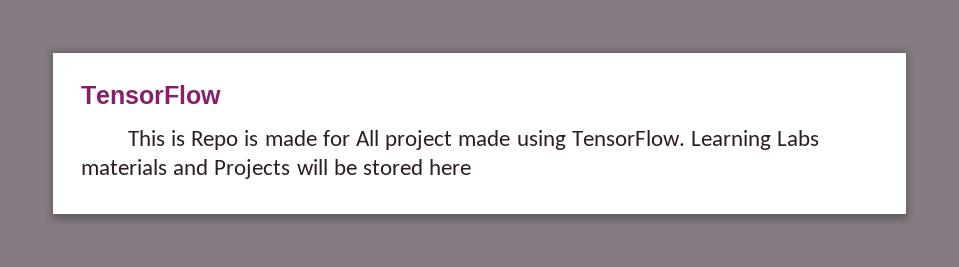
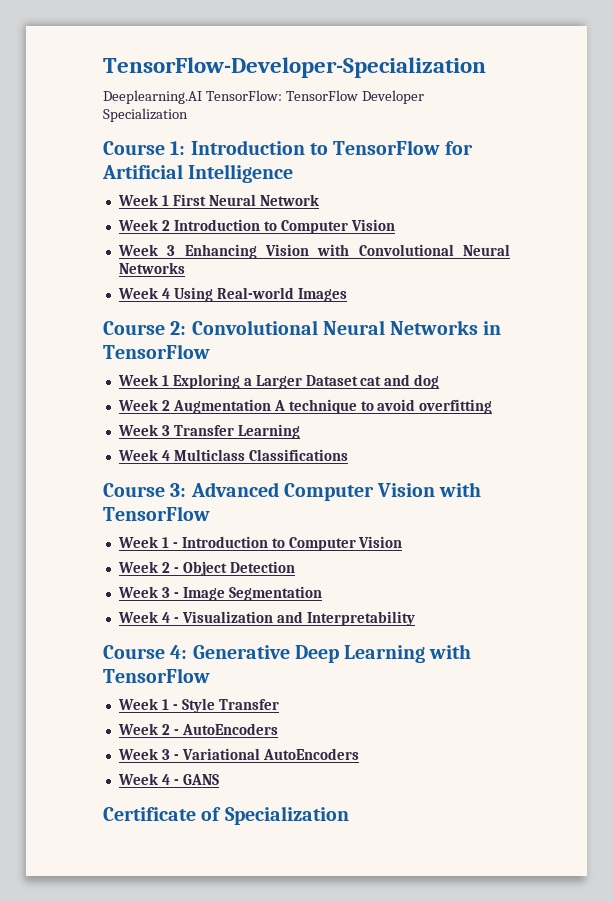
[81,85,221,104] [127,130,820,150] [81,159,472,179] TensorFlow // This is Repo is made for All project made using TensorFlow. Learning Labs materials and Projects will be stored here -> [103,57,486,78] [103,90,424,104] [103,108,188,122] [103,140,474,155] [102,164,294,183] [117,194,319,206] [117,219,395,234] [117,244,510,259] [118,262,185,274] [117,287,347,302] [103,320,502,335] [103,344,210,359] [117,374,440,389] [117,399,493,414] [117,424,300,439] [117,449,348,461] [103,482,482,501] [103,506,210,521] [117,536,403,551] [117,561,295,576] [117,586,322,601] [117,611,415,626] [103,644,472,663] [103,668,210,683] [117,698,279,713] [117,723,278,735] [117,748,359,760] [117,773,219,785] [103,806,349,825] TensorFlow-Developer-Specialization // Deeplearning.AI TensorFlow: TensorFlow Developer Specialization // Course 1: Introduction to TensorFlow for Artificial Intelligence // Week 1 First Neural Network // Week 2 Introduction to Computer Vision // Week 3 Enhancing Vision with Convolutional Neural Networks // Week 4 Using Real-world Images // Course 2: Convolutional Neural Networks in TensorFlow // Week 1 Exploring a Larger Dataset cat and dog // Week 2 Augmentation A technique to avoid overfitting // Week 3 Transfer Learning // Week 4 Multiclass Classifications // Course 3: Advanced Computer Vision with TensorFlow // Week 1 - Introduction to Computer Vision // Week 2 - Object Detection // Week 3 - Image Segmentation // Week 4 - Visualization and Interpretability // Course 4: Generative Deep Learning with TensorFlow // Week 1 - Style Transfer // Week 2 - AutoEncoders // Week 3 - Variational AutoEncoders // Week 4 - GANS // Certificate of Specialization

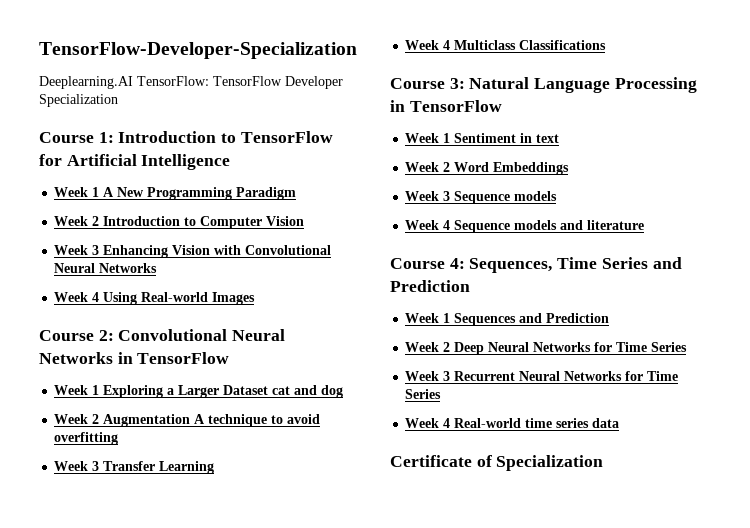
[172,194,319,206] First Neural Network -> [103,187,297,200] A New Programming Paradigm
[190,482,482,501] [103,506,210,521] [117,536,403,551] [117,561,295,576] [117,586,322,601] [117,611,415,626] [103,644,472,663] [103,668,210,683] [117,698,279,713] [117,723,278,735] [117,748,359,760] [117,773,219,785] Advanced Computer Vision with TensorFlow // Week 1 - Introduction to Computer Vision // Week 2 - Object Detection // Week 3 - Image Segmentation // Week 4 - Visualization and Interpretability // Course 4: Generative Deep Learning with TensorFlow // Week 1 - Style Transfer // Week 2 - AutoEncoders // Week 3 - Variational AutoEncoders // Week 4 - GANS -> [469,77,697,93] [390,100,502,112] [405,133,560,143] [405,162,570,175] [405,191,558,204] [405,220,645,233] [390,257,682,273] [390,280,470,292] [405,313,610,326] [405,342,688,355] [405,371,679,381] [405,389,442,399] [405,418,620,428] Natural Language Processing in TensorFlow // Week 1 Sentiment in text // Week 2 Word Embeddings // Week 3 Sequence models // Week 4 Sequence models and literature // Course 4: Sequences, Time Series and Prediction // Week 1 Sequences and Prediction // Week 2 Deep Neural Networks for Time Series // Week 3 Recurrent Neural Networks for Time Series // Week 4 Real-world time series data

